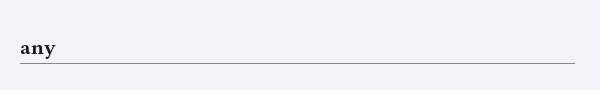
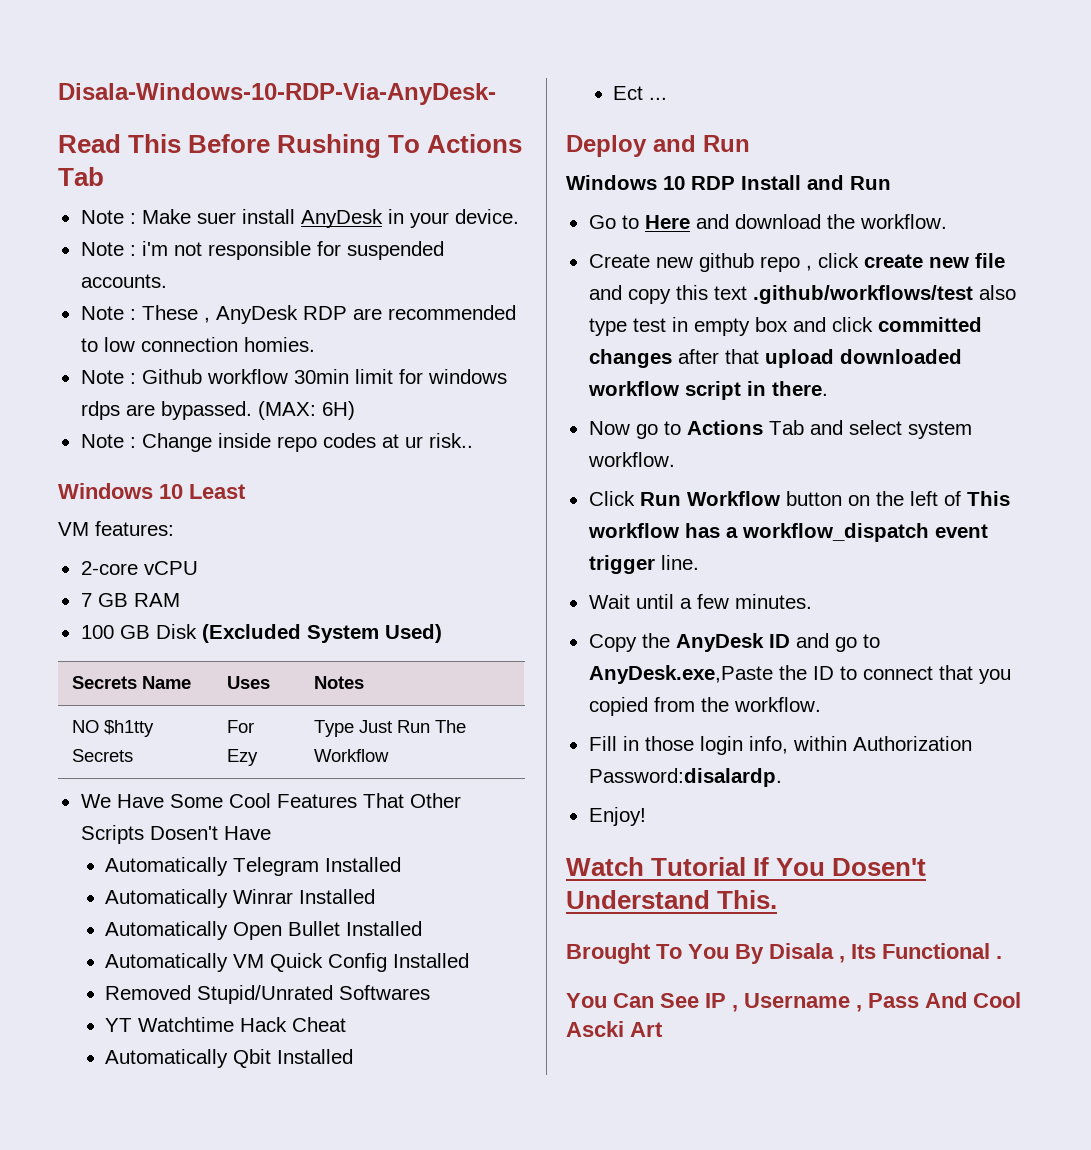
[20,45,56,59] any -> [58,83,496,105] [58,134,523,158] [58,167,104,186] [80,209,519,228] [80,241,444,260] [80,274,167,288] [80,305,516,324] [80,337,315,352] [80,369,507,384] [80,401,355,420] [80,433,473,452] [58,483,246,499] [58,521,174,536] [80,561,198,575] [80,593,180,607] [80,624,442,643] [71,676,191,689] [226,676,270,689] [313,676,364,689] [71,720,154,737] [71,749,133,762] [226,720,254,733] [226,749,258,766] [313,720,466,737] [313,749,389,762] [80,793,461,808] [80,825,271,844] [105,857,402,876] [105,889,376,908] [105,921,423,940] [105,953,470,972] [105,985,431,1004] [105,1017,347,1032] [105,1049,354,1068] [613,86,668,100] [566,135,750,157] [566,175,891,190] [588,214,947,229] [588,253,1005,272] [588,285,1016,304] [588,317,982,336] [588,349,962,368] [587,381,828,400] [588,420,972,439] [587,452,675,467] [588,491,1010,506] [587,523,988,542] [588,555,699,574] [588,594,812,609] [588,633,880,652] [588,665,1011,684] [588,697,821,716] [588,736,972,755] [588,768,782,787] [588,807,646,826] [566,857,927,876] [566,890,778,909] [566,943,1002,964] [566,992,1021,1012] [566,1021,663,1037] Disala-Windows-10-RDP-Via-AnyDesk- // Read This Before Rushing To Actions Tab // Note : Make suer install AnyDesk in your device. // Note : i'm not responsible for suspended accounts. // Note : These , AnyDesk RDP are recommended to low connection homies. // Note : Github workflow 30min limit for windows rdps are bypassed. (MAX: 6H) // Note : Change inside repo codes at ur risk.. // Windows 10 Least // VM features: // 2-core vCPU // 7 GB RAM // 100 GB Disk (Excluded System Used) // Secrets Name | Uses | Notes // NO $h1tty Secrets | For Ezy | Type Just Run The Workflow // We Have Some Cool Features That Other Scripts Dosen't Have // Automatically Telegram Installed // Automatically Winrar Installed // Automatically Open Bullet Installed // Automatically VM Quick Config Installed // Removed Stupid/Unrated Softwares // YT Watchtime Hack Cheat // Automatically Qbit Installed // Ect ... // Deploy and Run // Windows 10 RDP Install and Run // Go to Here and download the workflow. // Create new github repo , click create new file and copy this text .github/workflows/test also type test in empty box and click committed changes after that upload downloaded workflow script in there. // Now go to Actions Tab and select system workflow. // Click Run Workflow button on the left of This workflow has a workflow_dispatch event trigger line. // Wait until a few minutes. // Copy the AnyDesk ID and go to AnyDesk.exe,Paste the ID to connect that you copied from the workflow. // Fill in those login info, within Authorization Password:disalardp. // Enjoy! // Watch Tutorial If You Dosen't Understand This. // Brought To You By Disala , Its Functional . // You Can See IP , Username , Pass And Cool Ascki Art

